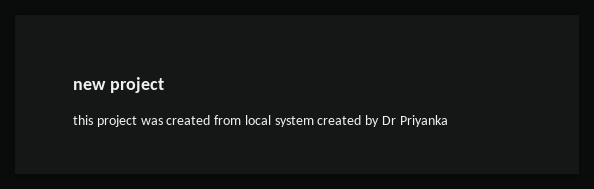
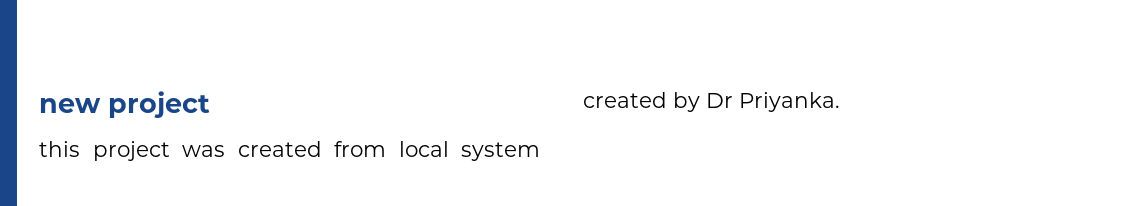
[399,115,448,127] Priyanka -> [739,92,840,112] Priyanka.

